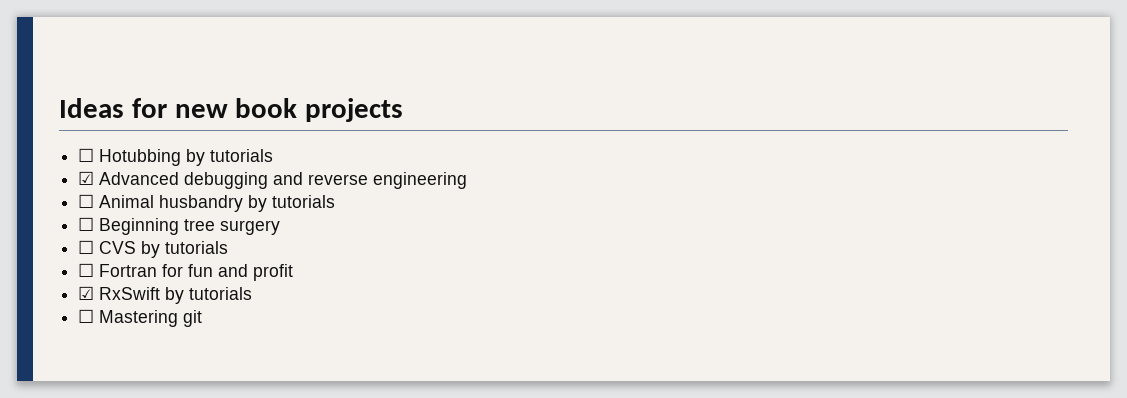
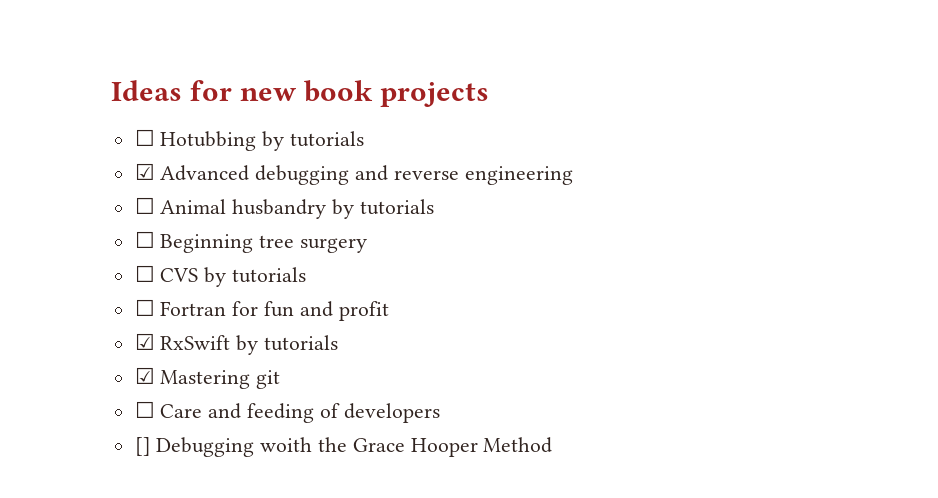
[78,309,95,323] ☐ -> [134,367,155,384] ☑
(203, 318) none -> [134,401,440,423] [134,437,553,457] // ☐ Care and feeding of developers // [] Debugging woith the Grace Hooper Method

